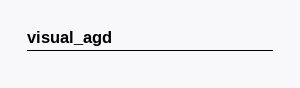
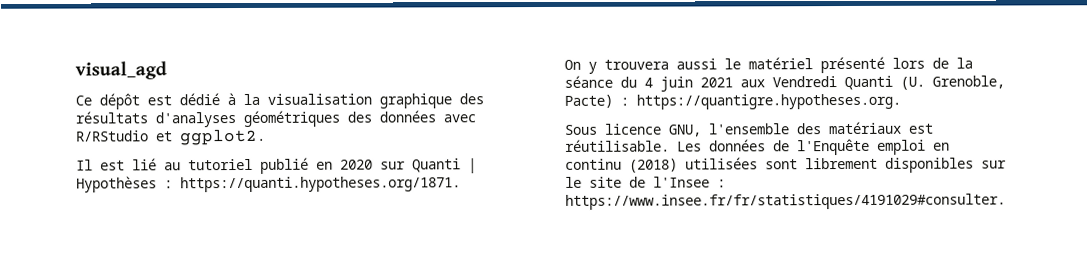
(112, 38) none -> [75,93,484,110] [75,110,476,128] [75,128,266,146] [76,157,477,174] [76,176,461,193] [564,56,973,74] [564,75,1005,92] [564,93,901,110] [564,121,934,137] [565,138,950,156] [565,157,1007,173] [565,176,726,188] [565,193,1006,210] // Ce dépôt est dédié à la visualisation graphique des résultats d'analyses géométriques des données avec R/RStudio et ggplot2. // Il est lié au tutoriel publié en 2020 sur Quanti | Hypothèses : https://quanti.hypotheses.org/1871. // On y trouvera aussi le matériel présenté lors de la séance du 4 juin 2021 aux Vendredi Quanti (U. Grenoble, Pacte) : https://quantigre.hypotheses.org. // Sous licence GNU, l'ensemble des matériaux est réutilisable. Les données de l'Enquête emploi en continu (2018) utilisées sont librement disponibles sur le site de l'Insee : https://www.insee.fr/fr/statistiques/4191029#consulter.

